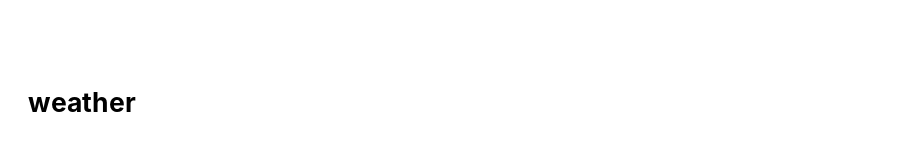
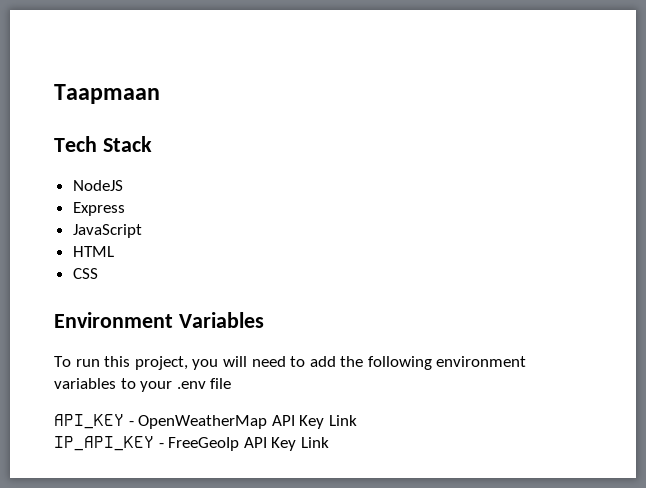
[28,92,136,112] weather -> [54,84,160,104] [54,136,152,152] [72,180,123,191] [72,202,125,216] [72,224,142,238] [72,246,114,257] [72,268,98,279] [54,312,264,328] [54,356,527,370] [54,378,232,392] [54,414,357,429] [54,436,329,451] Taapmaan // Tech Stack // NodeJS // Express // JavaScript // HTML // CSS // Environment Variables // To run this project, you will need to add the following environment variables to your .env file // API_KEY - OpenWeatherMap API Key Link // IP_API_KEY - FreeGeoIp API Key Link

